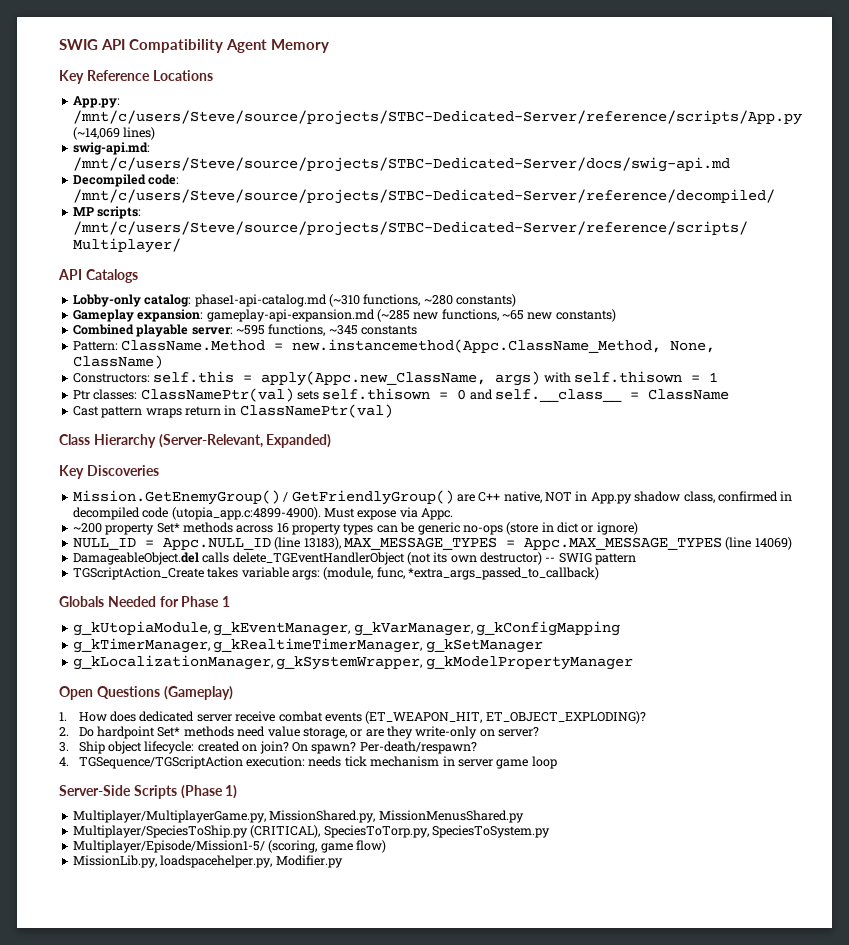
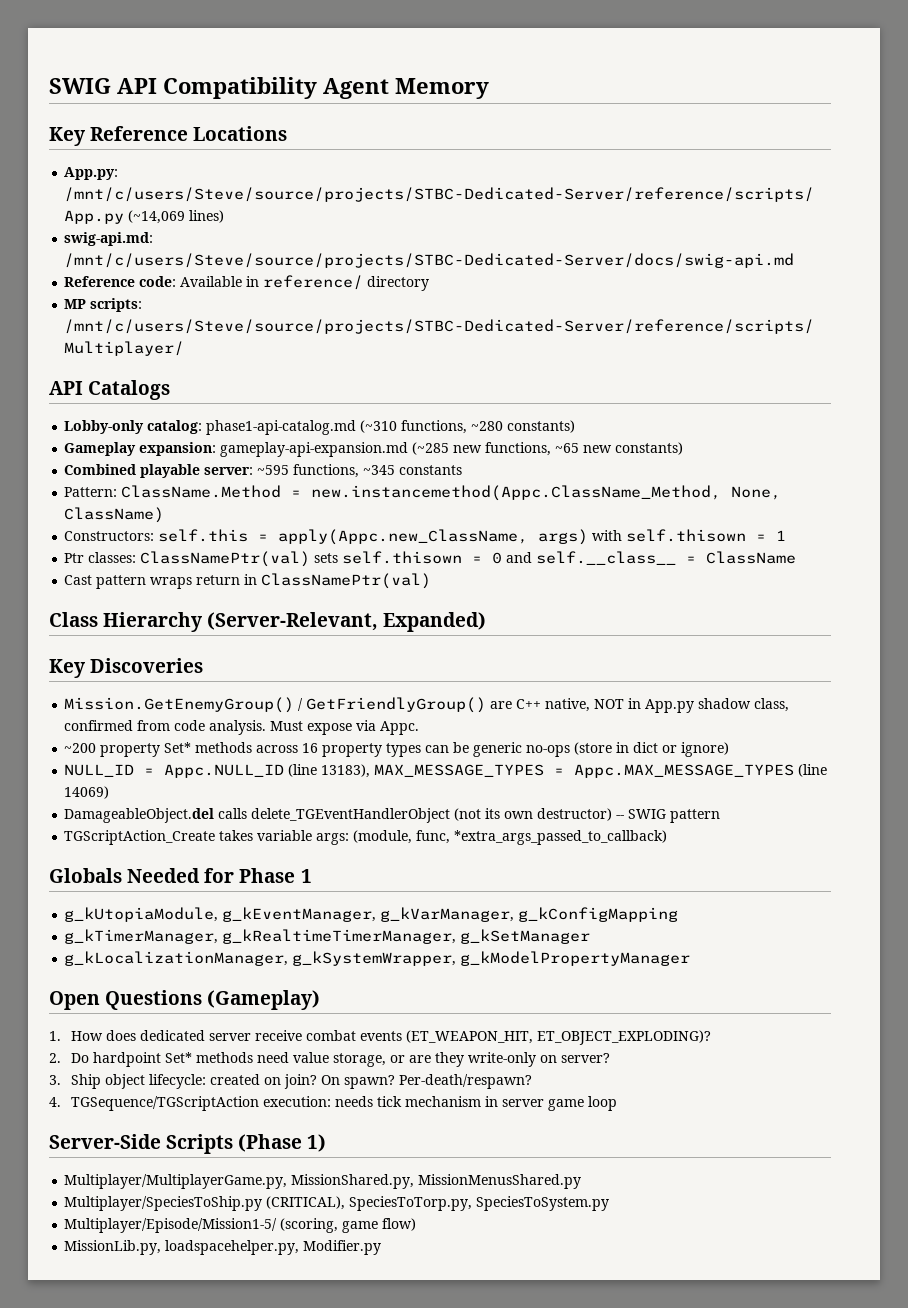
[72,174,180,187] [72,189,775,204] Decompiled code: /mnt/c/users/Steve/source/projects/STBC-Dedicated-Server/reference/decompiled/ -> [64,275,430,291] Reference code: Available in reference/ directory
[780,491,793,501] [72,507,321,520] in decompiled code (utopia_app.c:4899-4900). -> [137,720,267,735] from code analysis.

